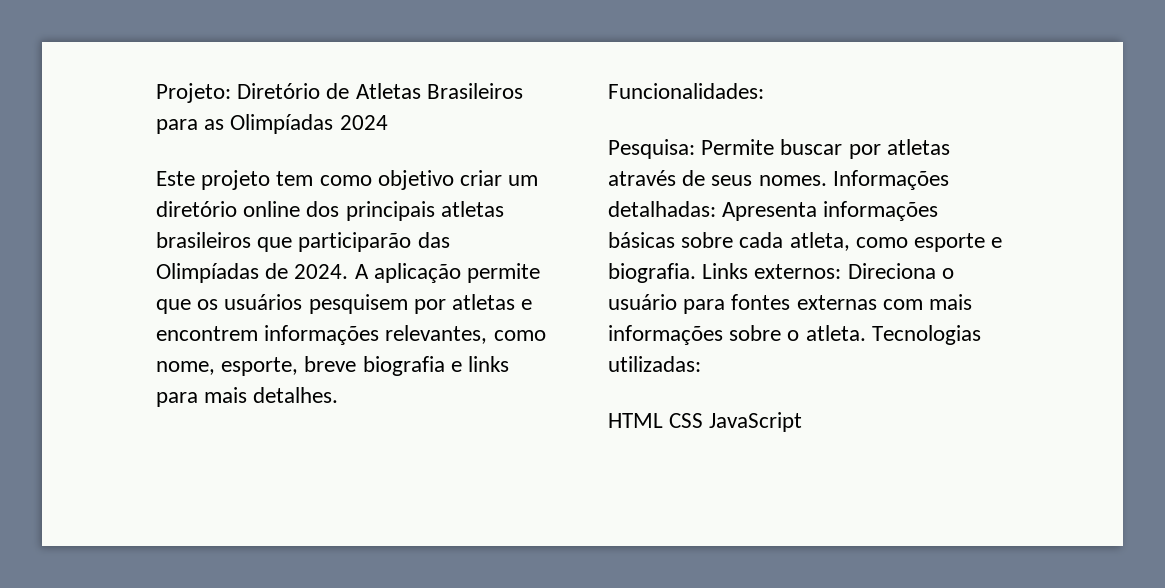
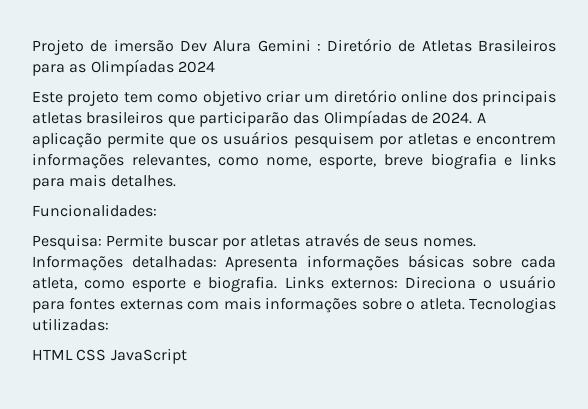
[156,83,231,103] Projeto: -> [32,39,321,55] Projeto de imersão Dev Alura Gemini :

